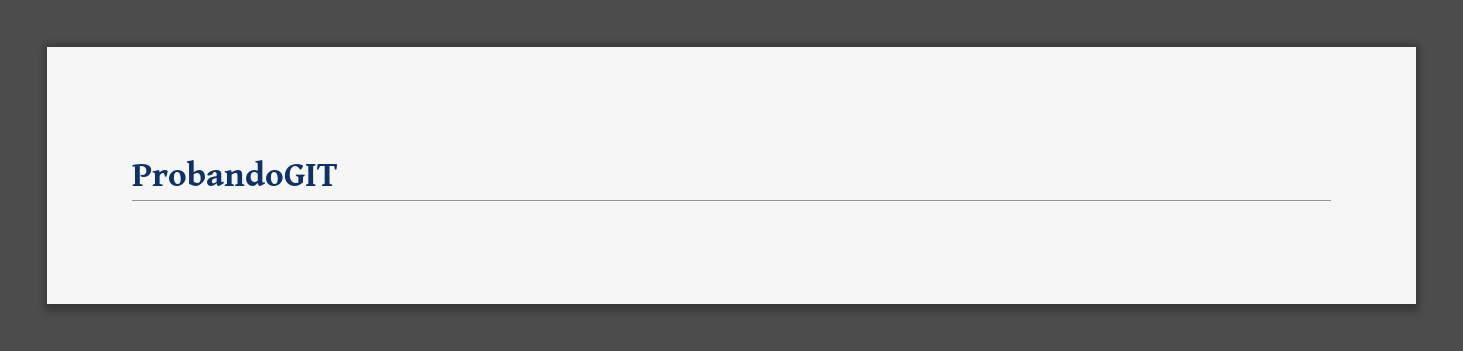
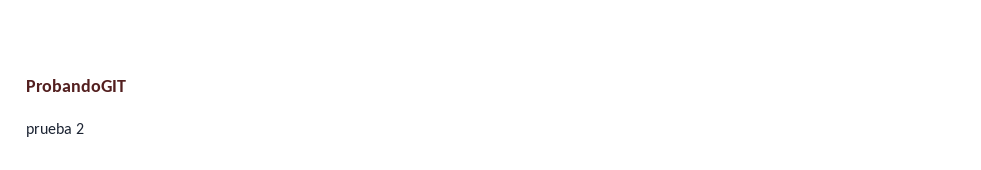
(338, 173) none -> [26,123,85,137] // prueba 2

